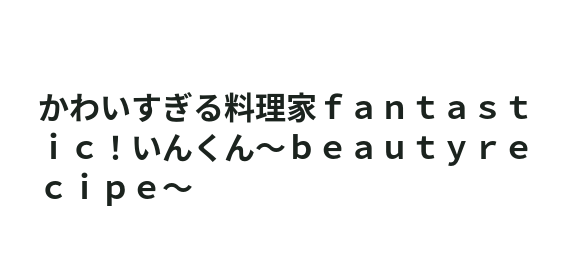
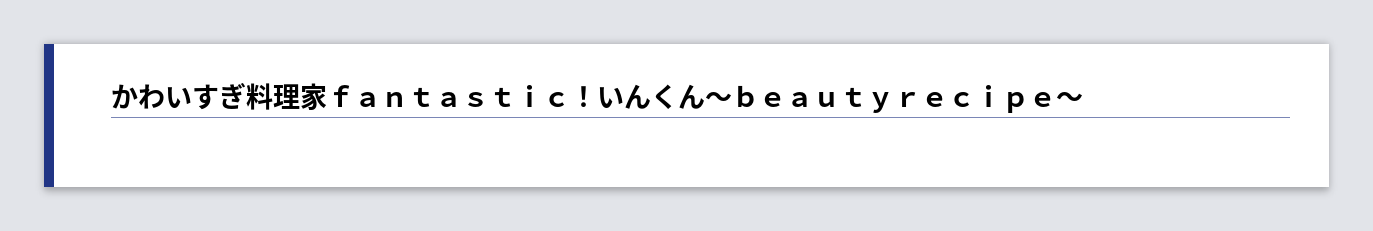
[193,94,224,122] る -> (246, 95) none

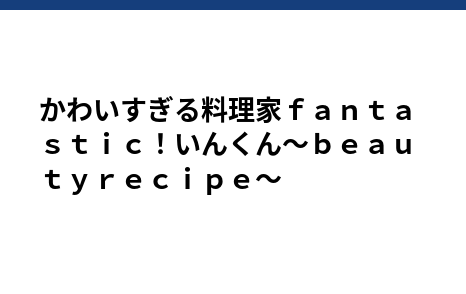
(246, 95) none -> [174,98,201,122] る

